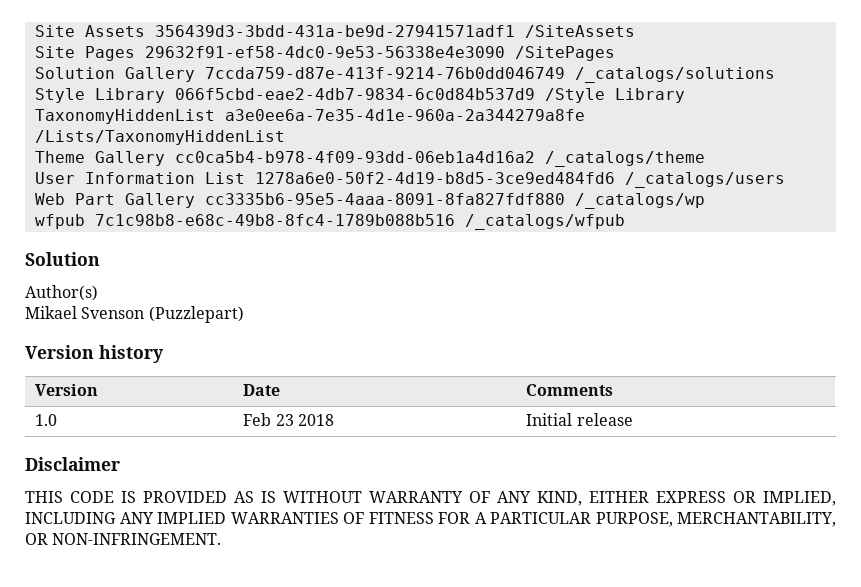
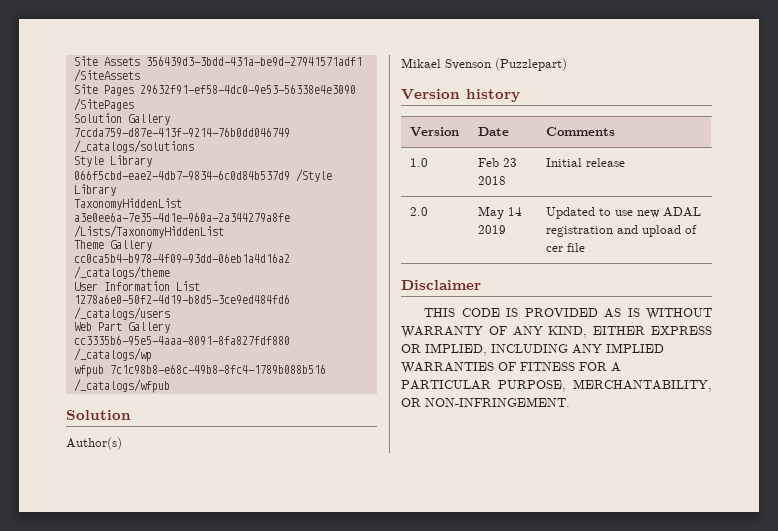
(633, 419) none -> [410,207,429,216] [478,206,523,219] [478,225,507,234] [546,207,702,219] [546,225,698,237] [546,243,586,252] // 2.0 | May 14 2019 | Updated to use new ADAL registration and upload of cer file

